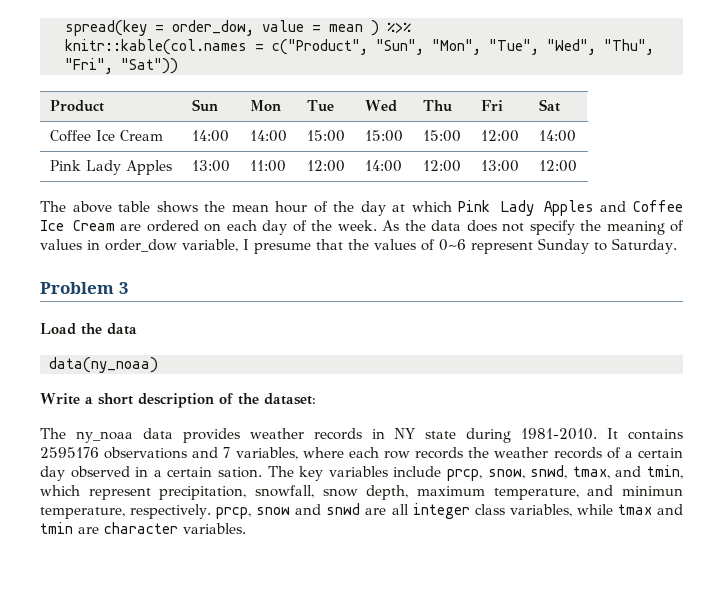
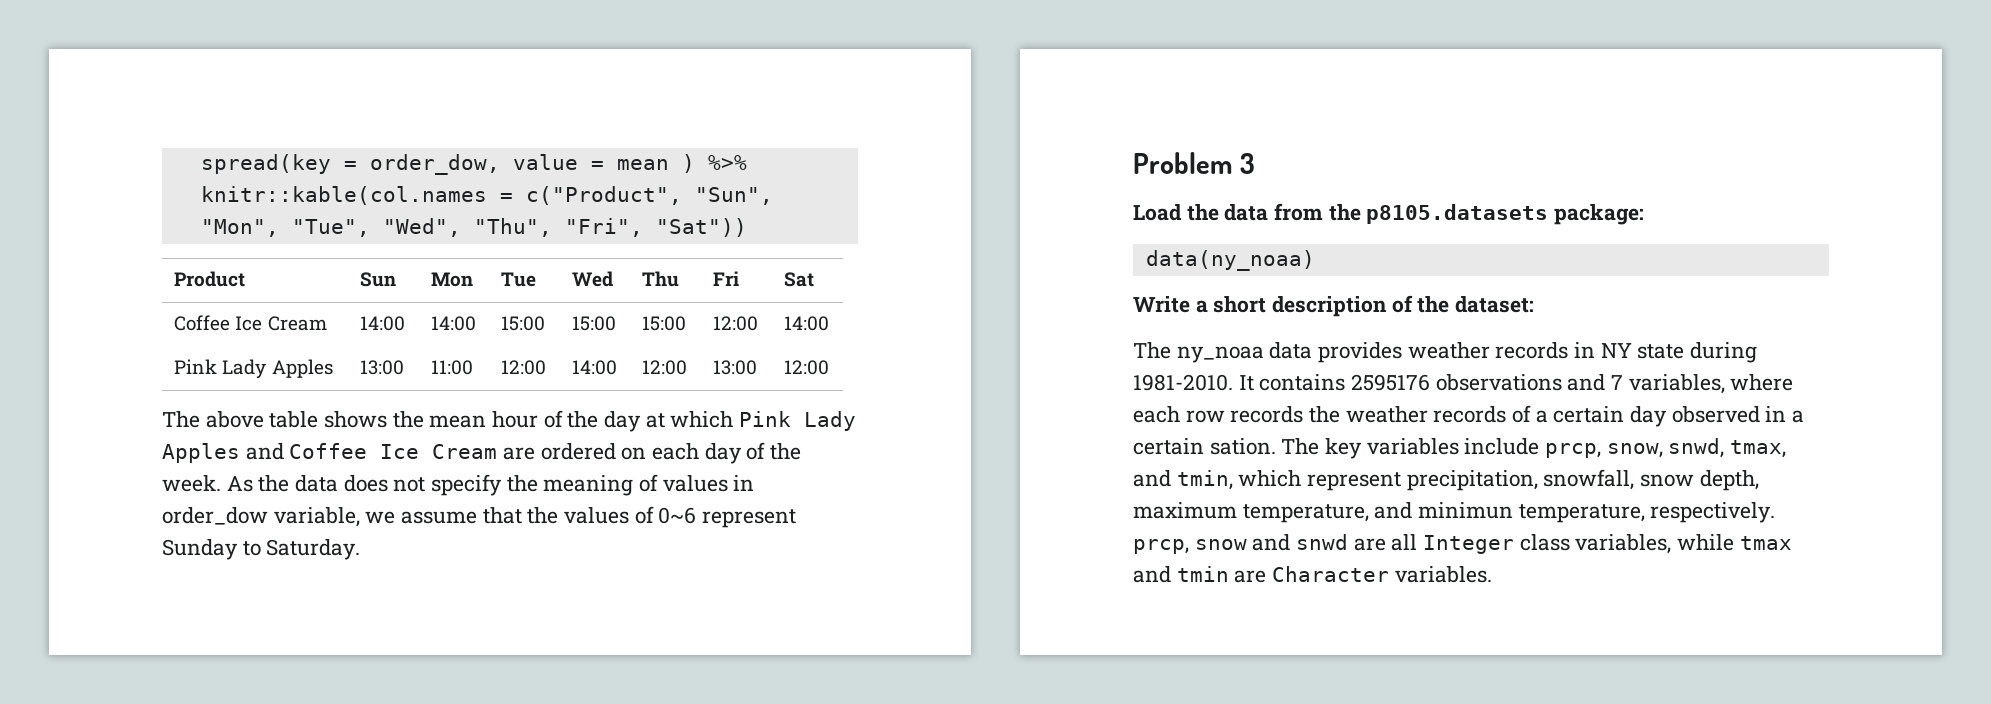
[243,239,311,254] I presume -> [365,511,478,524] we assume
(137, 329) none -> [1274,203,1645,225] from the p8105.datasets package:
[412,503,470,519] integer -> [1423,535,1515,554] Integer
[104,522,178,534] character -> [1272,566,1390,582] Character

